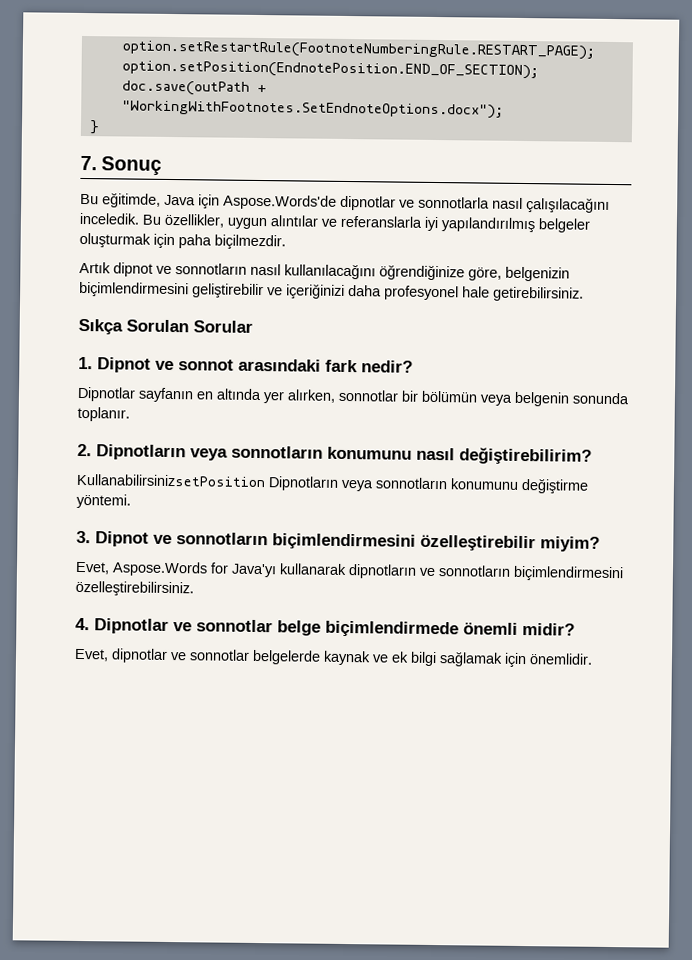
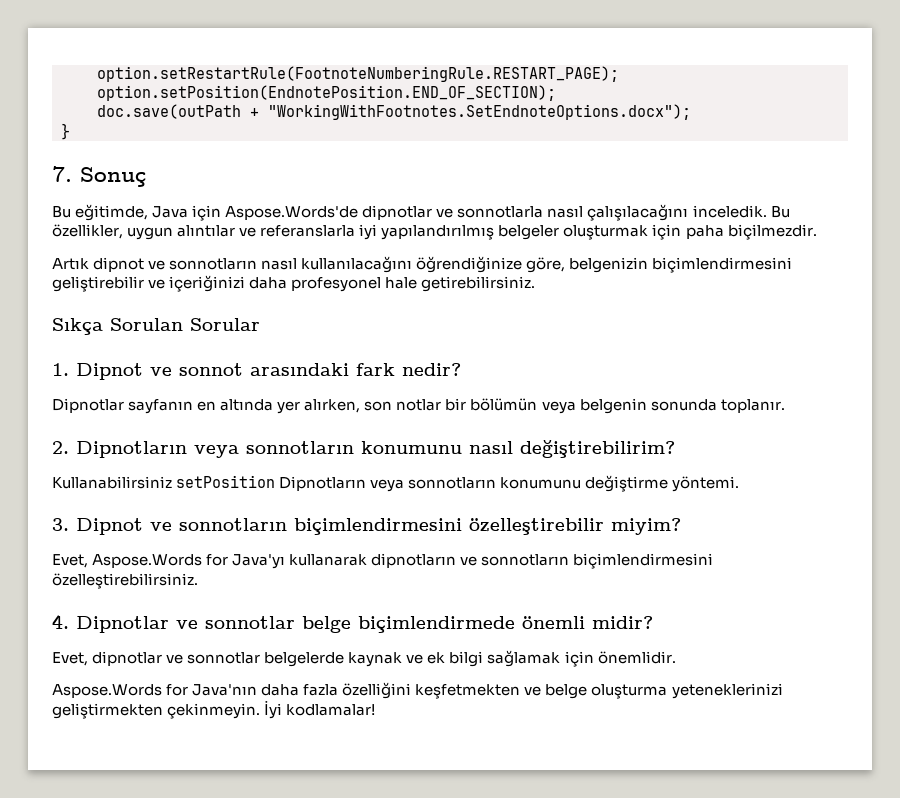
[338,389,399,402] sonnotlar -> [364,399,442,411] son notlar
[76,473,266,488] KullanabilirsinizsetPosition -> [52,475,276,489] Kullanabilirsiniz setPosition
(593, 659) none -> [52,682,783,699] [52,701,376,719] // Aspose.Words for Java'nın daha fazla özelliğini keşfetmekten ve belge oluşturma yeteneklerinizi geliştirmekten çekinmeyin. İyi kodlamalar!

